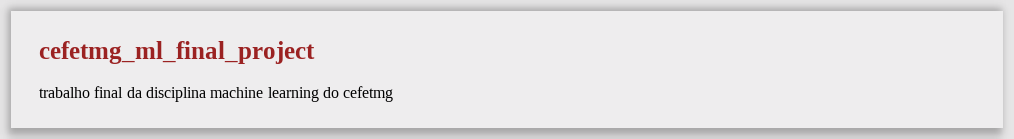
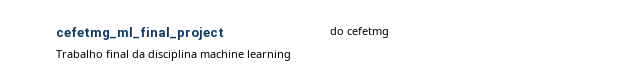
[39,87,90,98] trabalho -> [56,50,103,58] Trabalho

